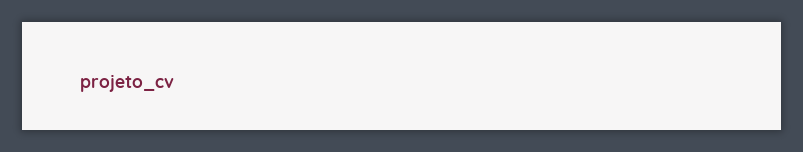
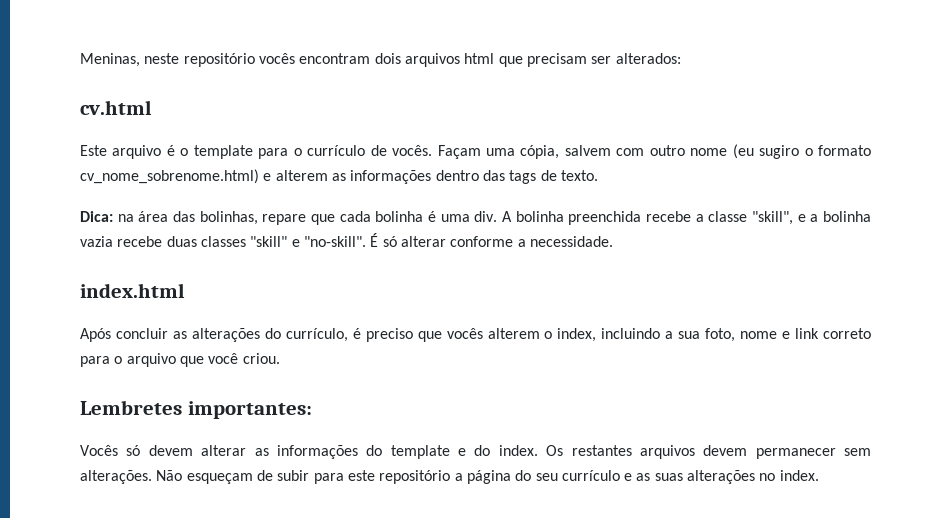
[80,74,174,92] projeto_cv -> [80,53,681,67] [80,100,152,115] [80,144,872,159] [80,169,598,184] [80,211,871,225] [80,233,613,247] [80,283,185,298] [80,328,872,342] [80,353,280,367] [80,400,312,419] [80,445,871,459] [80,470,819,484] Meninas, neste repositório vocês encontram dois arquivos html que precisam ser alterados: // cv.html // Este arquivo é o template para o currículo de vocês. Façam uma cópia, salvem com outro nome (eu sugiro o formato cv_nome_sobrenome.html) e alterem as informações dentro das tags de texto. // Dica: na área das bolinhas, repare que cada bolinha é uma div. A bolinha preenchida recebe a classe "skill", e a bolinha vazia recebe duas classes "skill" e "no-skill". É só alterar conforme a necessidade. // index.html // Após concluir as alterações do currículo, é preciso que vocês alterem o index, incluindo a sua foto, nome e link correto para o arquivo que você criou. // Lembretes importantes: // Vocês só devem alterar as informações do template e do index. Os restantes arquivos devem permanecer sem alterações. Não esqueçam de subir para este repositório a página do seu currículo e as suas alterações no index.

